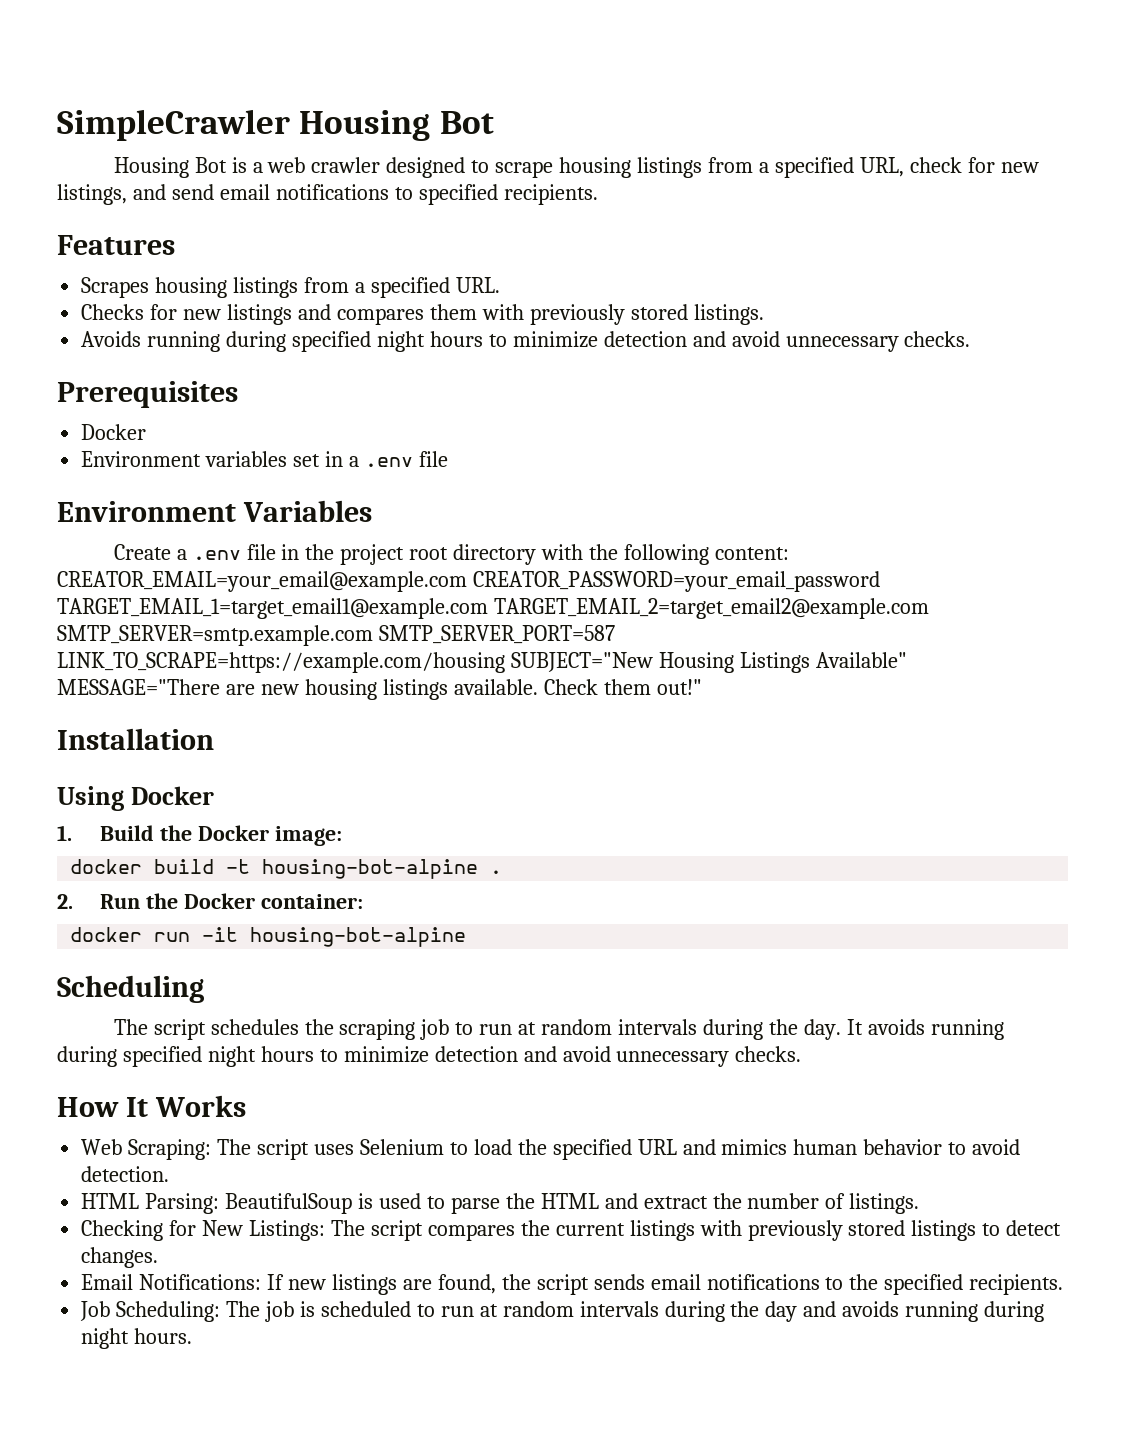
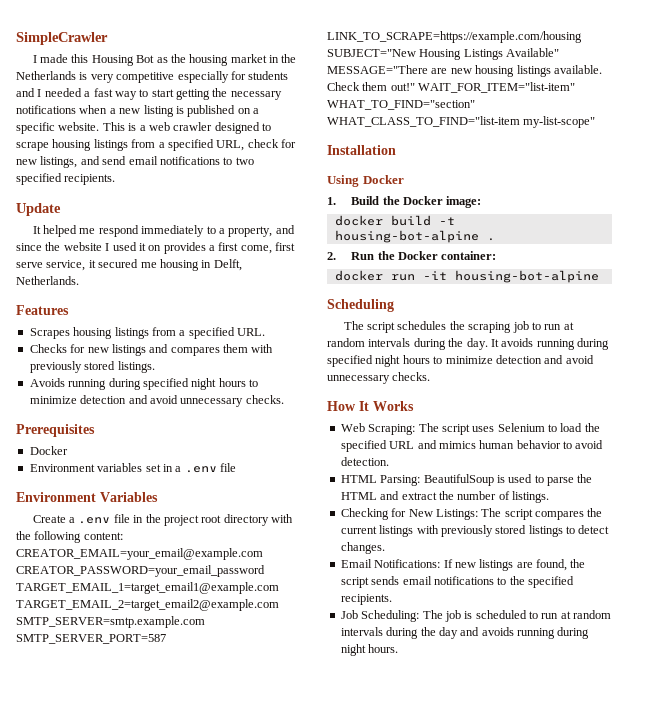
[299,110,494,141] [113,157,227,178] Housing Bot // Housing Bot -> [32,54,297,66] [16,71,289,83] [16,88,282,100] [16,105,259,117] [16,122,125,134] // I made this Housing Bot as the housing market in the Netherlands is very competitive especially for students and I needed a fast way to start getting the necessary notifications when a new listing is published on a specific website. This
[418,184,598,205] specified recipients. -> [235,157,254,165] [16,173,116,185] [16,203,61,216] [32,225,295,237] [16,242,296,254] [16,259,242,271] [16,276,79,285] two specified recipients. // Update // It helped me respond immediately to a property, and since the website I used it on provides a first come, first serve service, it secured me housing in Delft, Netherlands.
(702, 687) none -> [418,82,576,93] [327,100,475,110] [327,116,596,128] WAIT_FOR_ITEM="list-item" WHAT_TO_FIND="section" WHAT_CLASS_TO_FIND="list-item my-list-scope"

